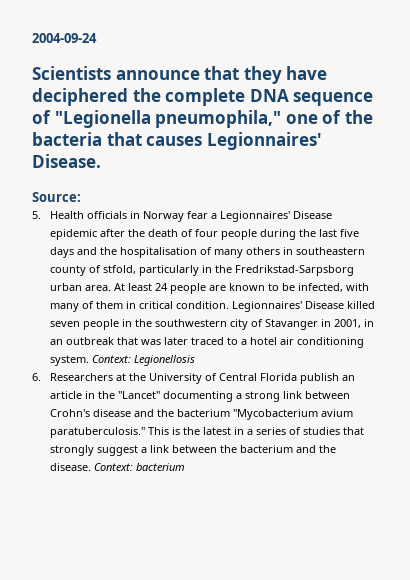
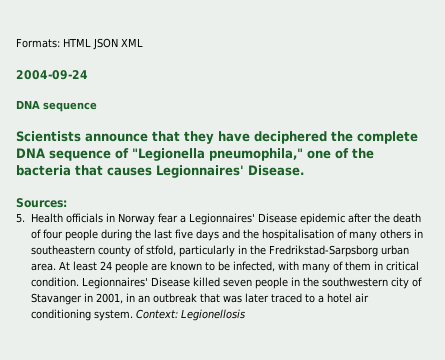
(32, 38) none -> [16,38,143,50] Formats: HTML JSON XML //
(97, 38) none -> [16,100,97,112] // DNA sequence
[32,192,81,202] Source: -> [16,198,67,208] Sources:
[32,373,356,384] [50,391,351,402] [50,409,354,420] [50,427,365,438] [50,445,337,456] [50,463,186,471] // 6. Researchers at the University of Central Florida publish an article in the "Lancet" documenting a strong link between Crohn's disease and the bacterium "Mycobacterium avium paratuberculosis." This is the latest in a series of studies that strongly suggest a link between the bacterium and the disease. Context: bacterium -> (245, 315) none

